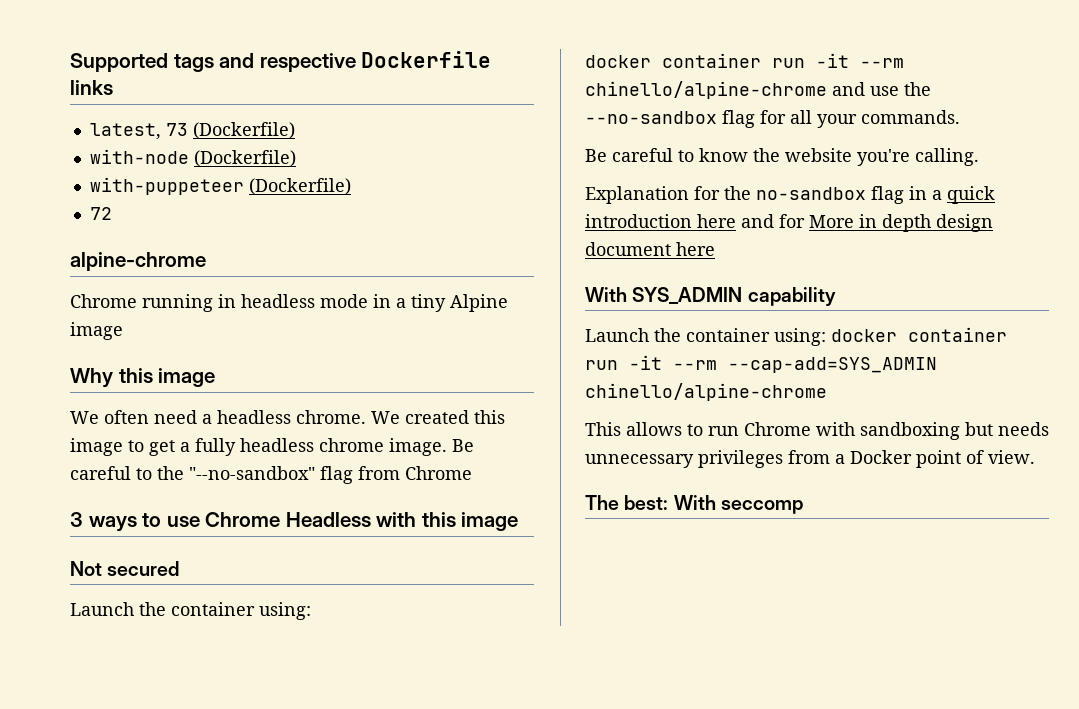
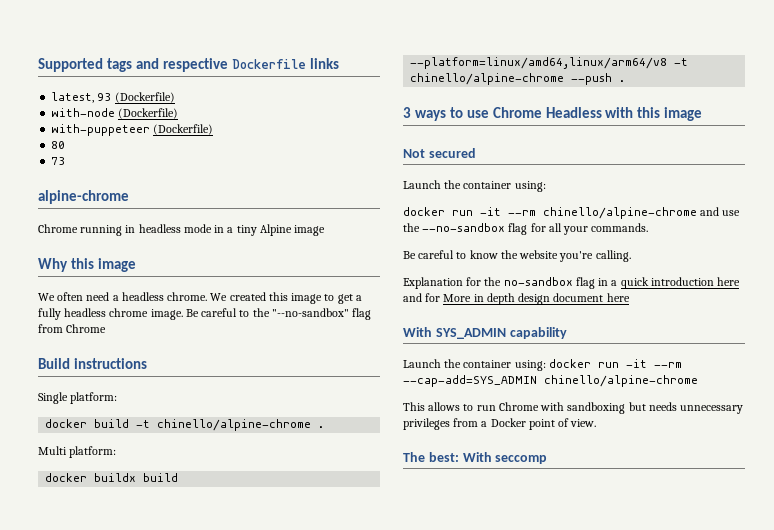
[165,123,188,136] 73 -> [97,93,112,101] 93
[89,207,112,220] 72 -> [51,141,66,149] [51,157,66,165] 80 // 73
(472, 473) none -> [38,358,147,369] [38,392,118,404] [45,419,325,431] [38,446,117,458] [45,473,179,482] [410,57,689,69] [410,73,626,85] // Build instructions // Single platform: // docker build -t chinello/alpine-chrome . // Multi platform: // docker buildx build --platform=linux/amd64,linux/arm64/v8 -t chinello/alpine-chrome --push .
[662,53,761,68] container -> (445, 211) none
[908,327,1007,342] container -> (591, 363) none

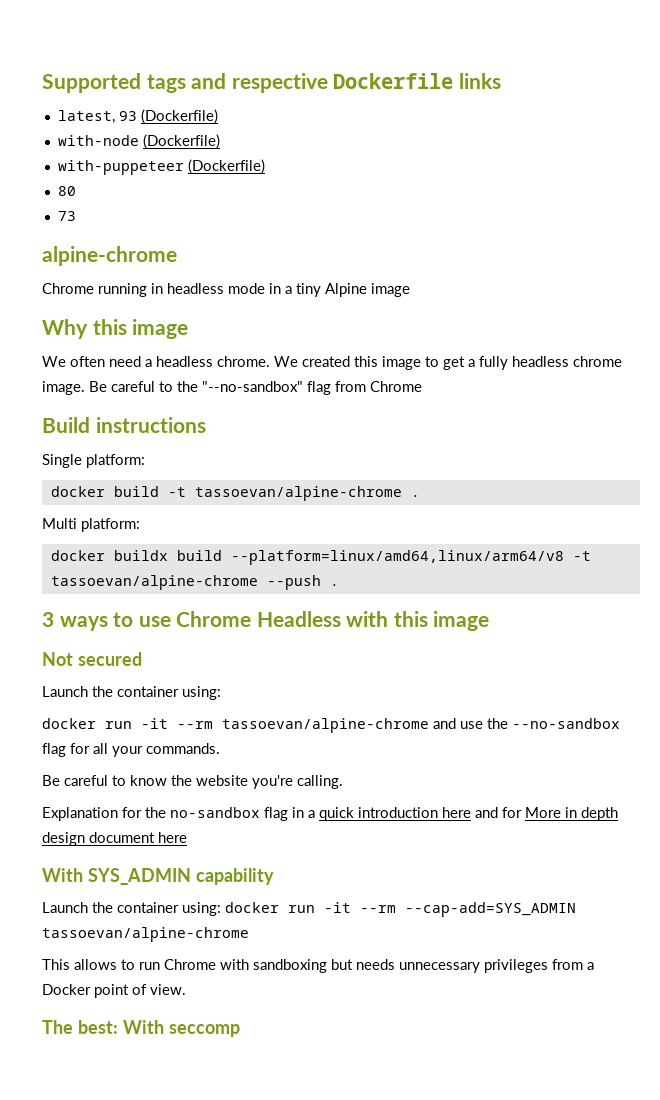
[157,419,312,431] chinello/alpine-chrome -> [194,486,402,501] tassoevan/alpine-chrome
[410,73,565,85] chinello/alpine-chrome -> [50,575,258,590] tassoevan/alpine-chrome
[543,207,697,219] chinello/alpine-chrome -> [222,718,429,733] tassoevan/alpine-chrome
[544,375,698,387] chinello/alpine-chrome -> [42,927,249,942] tassoevan/alpine-chrome

